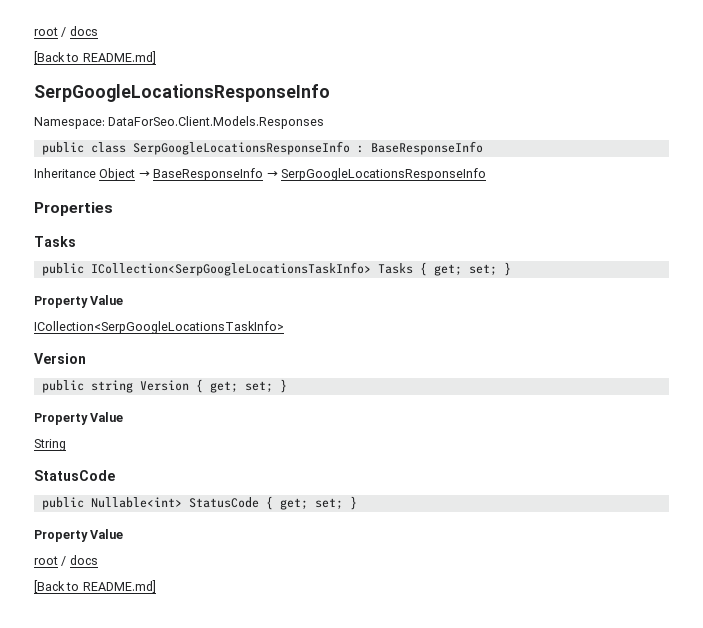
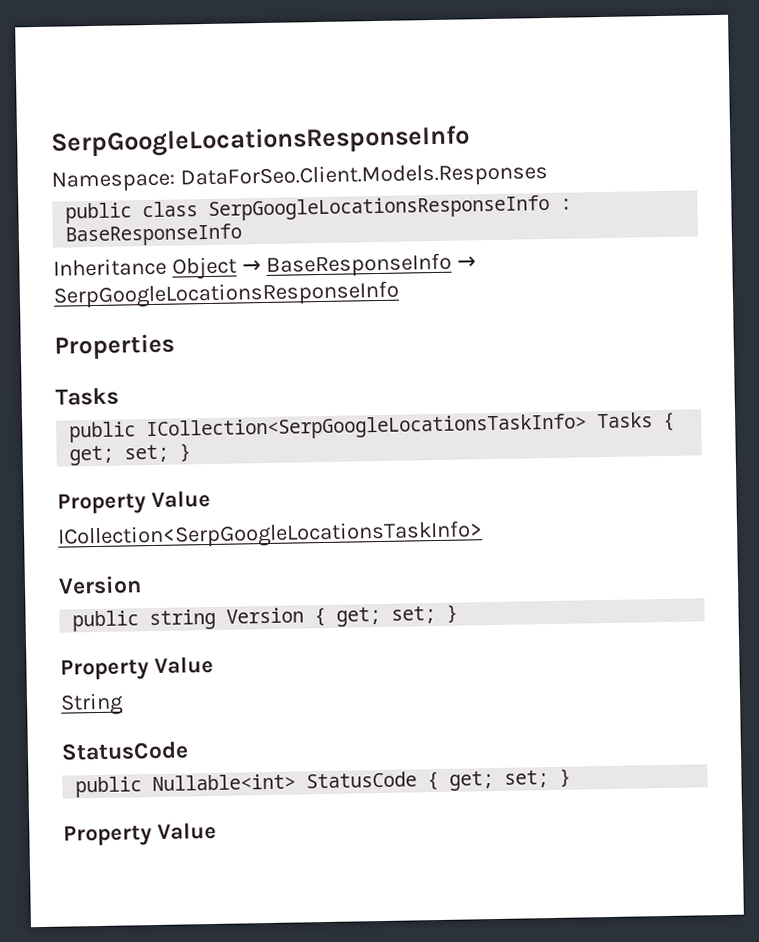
[34,26,98,37] [34,51,156,64] root / docs // [Back to README.md] // -> (50, 141) none
[34,555,98,566] [34,580,156,593] // root / docs // [Back to README.md] -> (217, 830) none

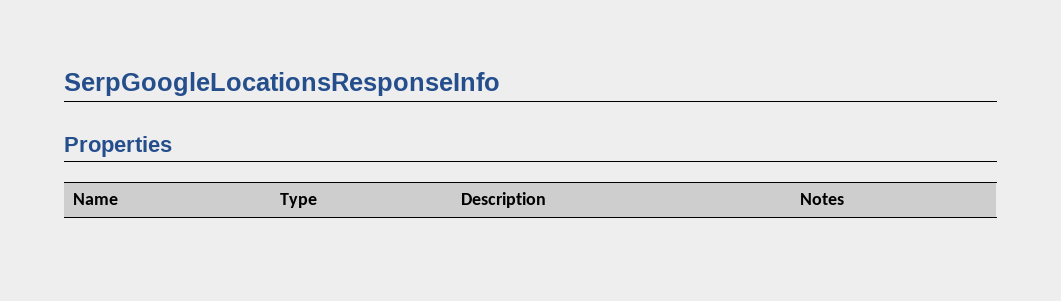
[50,124,470,158] [51,161,548,193] [65,194,573,224] [65,223,243,247] [53,252,476,280] [53,280,400,309] [54,333,175,360] [55,387,119,406] [69,412,676,443] [69,443,192,466] [57,489,211,515] [57,520,483,550] [58,575,142,595] [72,604,459,632] [60,655,214,681] [60,692,124,716] [61,741,189,761] [75,768,572,798] [63,821,217,847] SerpGoogleLocationsResponseInfo // Namespace: DataForSeo.Client.Models.Responses // public class SerpGoogleLocationsResponseInfo : BaseResponseInfo // Inheritance Object → BaseResponseInfo → SerpGoogleLocationsResponseInfo // Properties // Tasks // public ICollection<SerpGoogleLocationsTaskInfo> Tasks { get; set; } // Property Value // ICollection<SerpGoogleLocationsTaskInfo> // Version // public string Version { get; set; } // Property Value // String // StatusCode // public Nullable<int> StatusCode { get; set; } // Property Value -> [64,72,500,96] [64,136,172,157] [72,193,118,205] [279,193,317,208] [460,192,546,208] [799,193,844,205] SerpGoogleLocationsResponseInfo // Properties // Name | Type | Description | Notes

